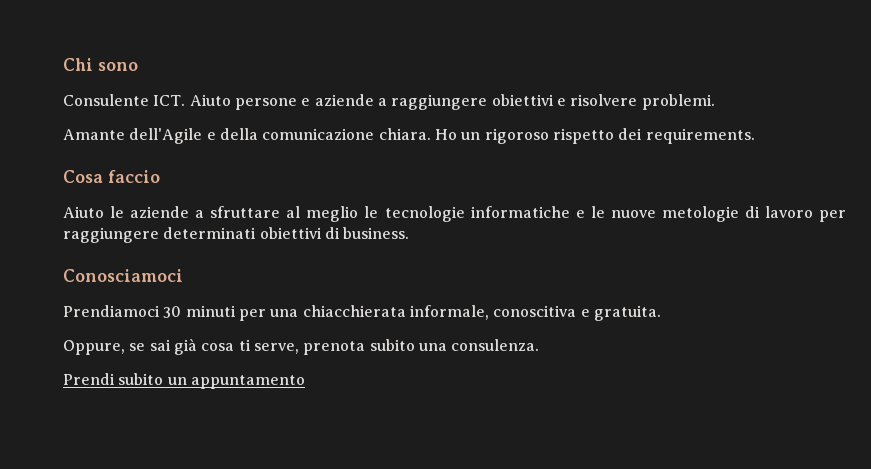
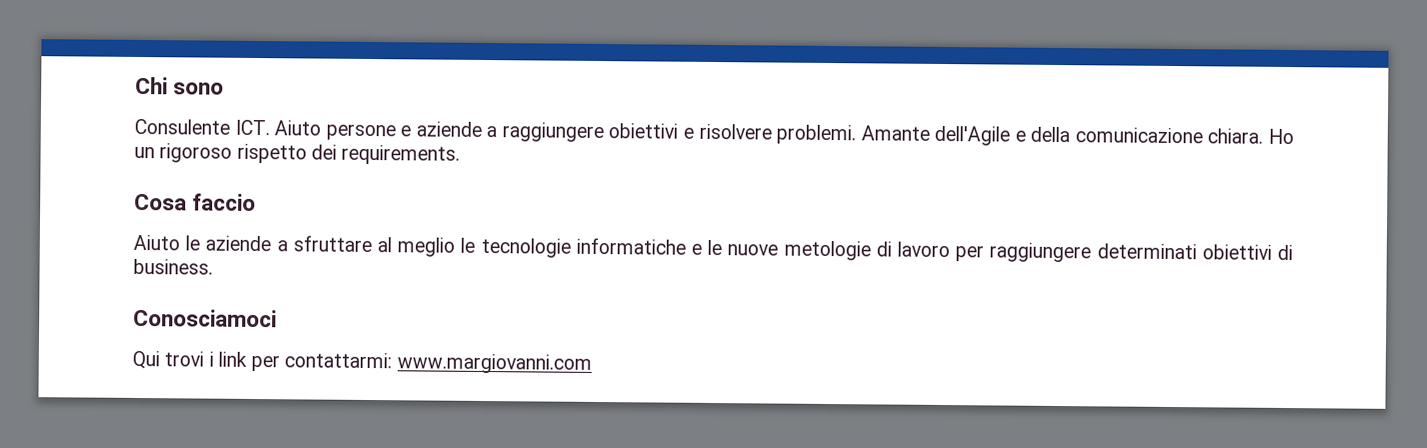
(715, 102) // -> (857, 134) none
[63,305,661,321] [63,338,540,355] [63,373,305,389] Prendiamoci 30 minuti per una chiacchierata informale, conoscitiva e gratuita. // Oppure, se sai già cosa ti serve, prenota subito una consulenza. // Prendi subito un appuntamento -> [132,350,592,374] Qui trovi i link per contattarmi: www.margiovanni.com

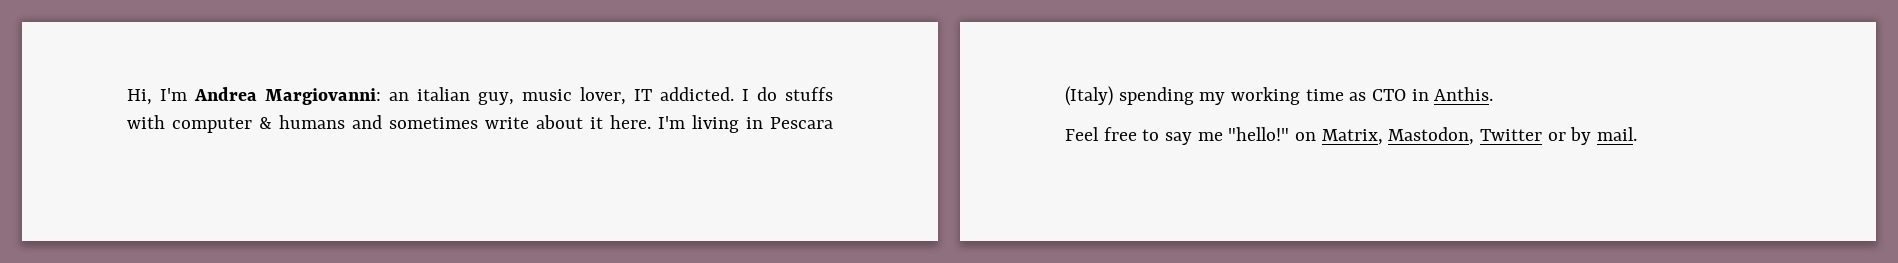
[135,76,225,95] [134,118,1294,146] [134,143,461,165] [134,193,257,212] [133,234,1294,263] [133,258,213,275] [133,308,277,328] [132,350,592,374] Chi sono // Consulente ICT. Aiuto persone e aziende a raggiungere obiettivi e risolvere problemi. Amante dell'Agile e della comunicazione chiara. Ho un rigoroso rispetto dei requirements. // Cosa faccio // Aiuto le aziende a sfruttare al meglio le tecnologie informatiche e le nuove metologie di lavoro per raggiungere determinati obiettivi di business. // Conosciamoci // Qui trovi i link per contattarmi: www.margiovanni.com -> [127,87,833,105] [127,115,833,133] [1065,86,1494,106] [1065,127,1638,145] Hi, I'm Andrea Margiovanni: an italian guy, music lover, IT addicted. I do stuffs with computer & humans and sometimes write about it here. I'm living in Pescara (Italy) spending my working time as CTO in Anthis. // Feel free to say me "hello!" on Matrix, Mastodon, Twitter or by mail.

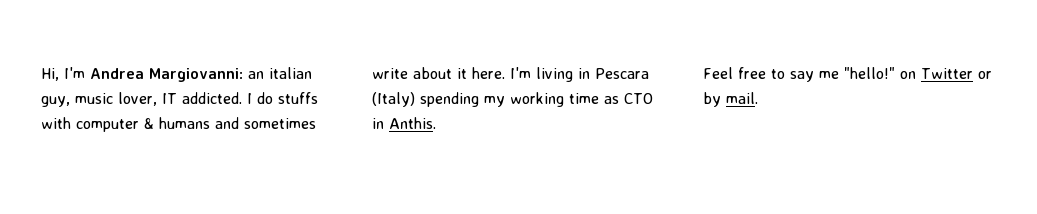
[1321,127,1475,145] Matrix, Mastodon, -> (916, 75) none

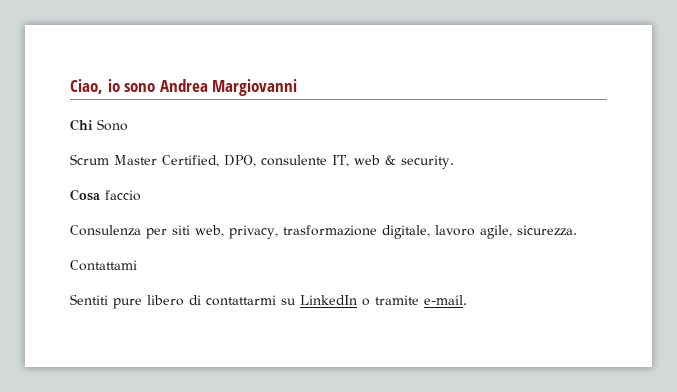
[41,67,312,82] [41,92,318,107] [41,117,316,132] [372,67,649,82] [372,92,653,107] [372,117,436,129] [703,67,992,82] [703,92,758,107] Hi, I'm Andrea Margiovanni: an italian guy, music lover, IT addicted. I do stuffs with computer & humans and sometimes write about it here. I'm living in Pescara (Italy) spending my working time as CTO in Anthis. // Feel free to say me "hello!" on Twitter or by mail. -> [70,79,298,96] [70,119,128,131] [70,154,454,169] [70,189,141,201] [70,225,577,239] [70,260,137,271] [70,294,467,309] Ciao, io sono Andrea Margiovanni // Chi Sono // Scrum Master Certified, DPO, consulente IT, web & security. // Cosa faccio // Consulenza per siti web, privacy, trasformazione digitale, lavoro agile, sicurezza. // Contattami // Sentiti pure libero di contattarmi su LinkedIn o tramite e-mail.

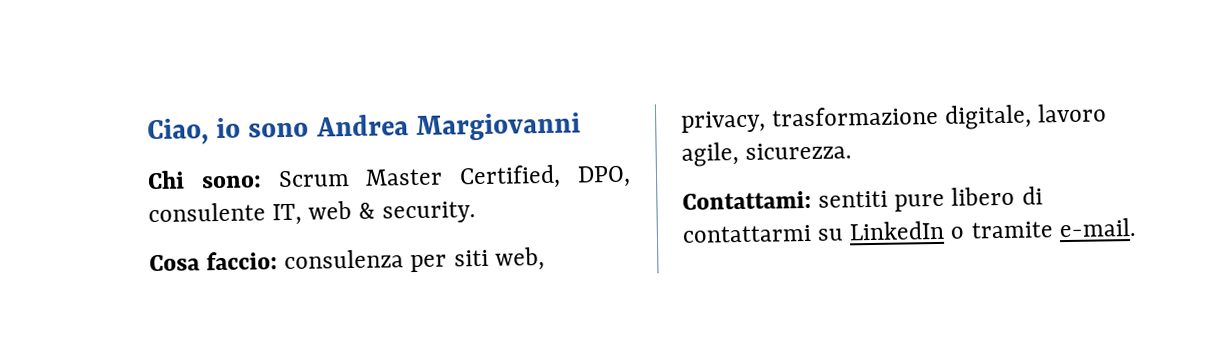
[97,119,128,131] Sono // -> [200,175,262,189] sono:
[105,190,141,201] [70,225,141,236] faccio // Consulenza -> [206,249,405,271] faccio: consulenza
[70,260,137,271] [70,294,108,305] Contattami // Sentiti -> [682,190,889,210] Contattami: sentiti

